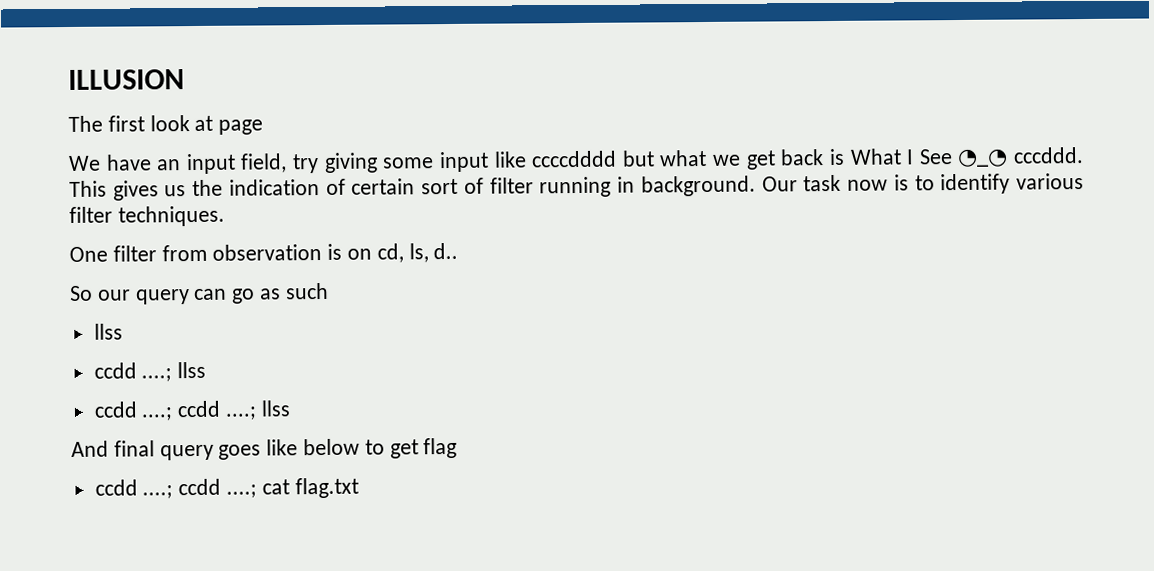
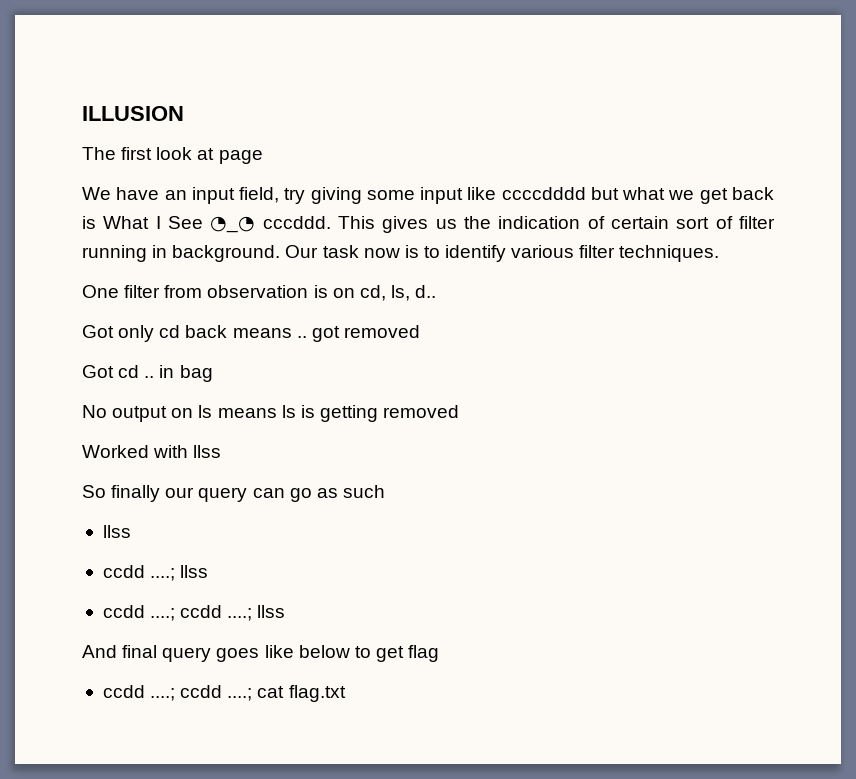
(459, 251) none -> [82,325,420,342] [82,365,213,382] [82,405,460,422] [82,445,222,458] // Got only cd back means .. got removed // Got cd .. in bag // No output on ls means ls is getting removed // Worked with llss
(93, 293) none -> [111,485,161,502] finally

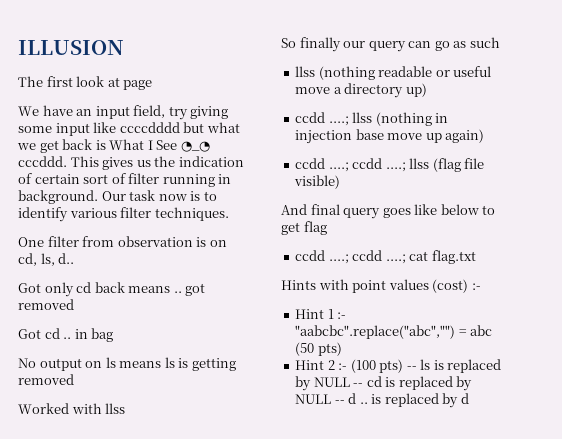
[102,565,209,581] // ccdd ....; llss -> [318,66,492,80] [295,83,427,98] [295,112,449,126] [295,129,485,144] (nothing readable or useful move a directory up) // ccdd ....; llss (nothing in injection base move up again)
(286, 611) none -> [432,158,485,172] [294,175,341,189] (flag file visible)
(346, 693) none -> [281,279,481,293] [295,309,347,319] [295,325,493,339] [295,342,342,356] [295,359,502,373] [295,376,473,391] [295,393,469,408] // Hints with point values (cost) :- // Hint 1 :- "aabcbc".replace("abc","") = abc (50 pts) // Hint 2 :- (100 pts) -- ls is replaced by NULL -- cd is replaced by NULL -- d .. is replaced by d

